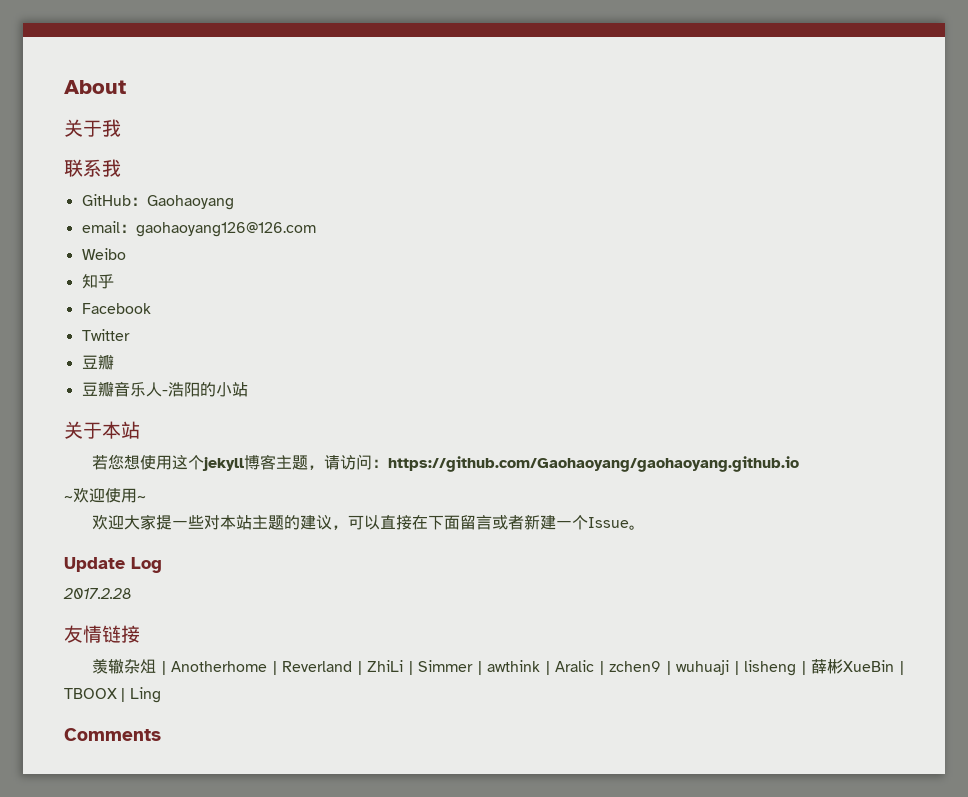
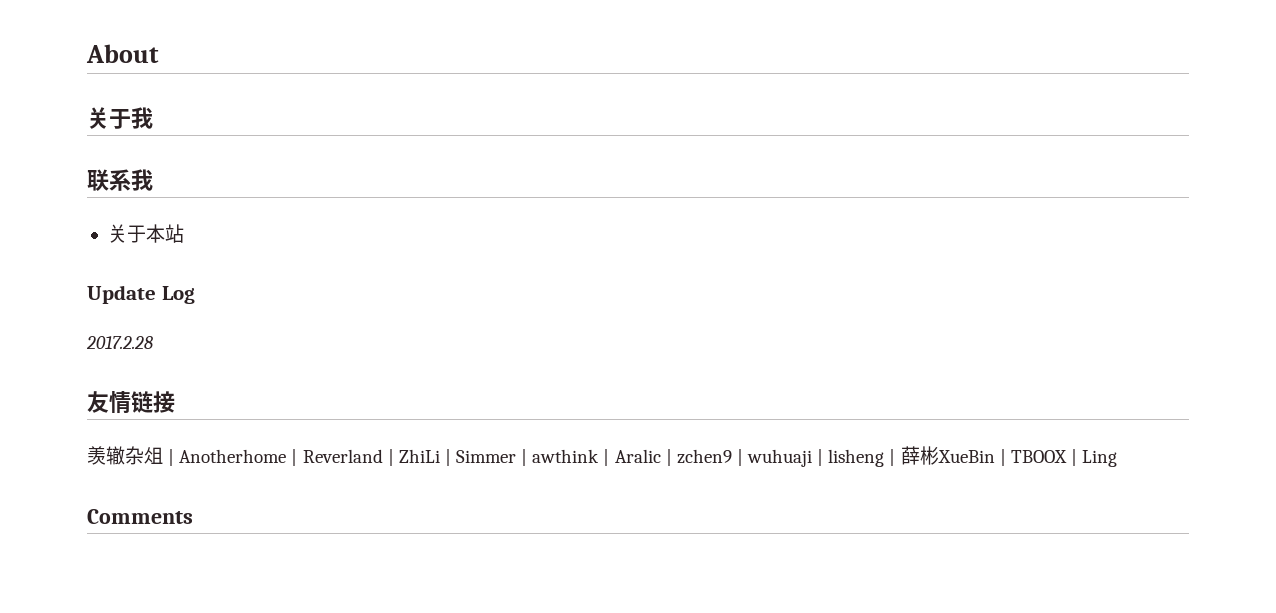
[81,194,234,210] [81,221,316,237] [81,248,126,260] [81,274,114,289] [81,303,151,314] [81,329,130,341] [81,355,114,370] [81,381,248,397] [64,421,140,439] [92,454,800,472] [64,487,146,503] [92,514,646,530] GitHub：Gaohaoyang // email：gaohaoyang126@126.com // Weibo // 知乎 // Facebook // Twitter // 豆瓣 // 豆瓣音乐人-浩阳的小站 // 关于本站 // 若您想使用这个jekyll博客主题，请访问：https://github.com/Gaohaoyang/gaohaoyang.github.io // ~欢迎使用~ // 欢迎大家提一些对本站主题的建议，可以直接在下面留言或者新建一个Issue。 -> [107,224,184,243] 关于本站

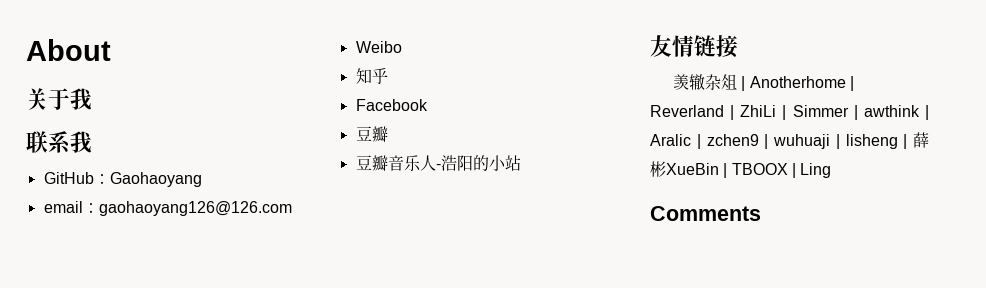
[107,224,184,243] [87,285,195,304] [86,336,153,349] 关于本站 // Update Log // 2017.2.28 -> [43,172,202,187] [43,201,292,216] [355,41,402,53] [355,68,388,84] [355,99,428,111] [355,126,388,142] [355,155,521,171] GitHub：Gaohaoyang // email：gaohaoyang126@126.com // Weibo // 知乎 // Facebook // 豆瓣 // 豆瓣音乐人-浩阳的小站

